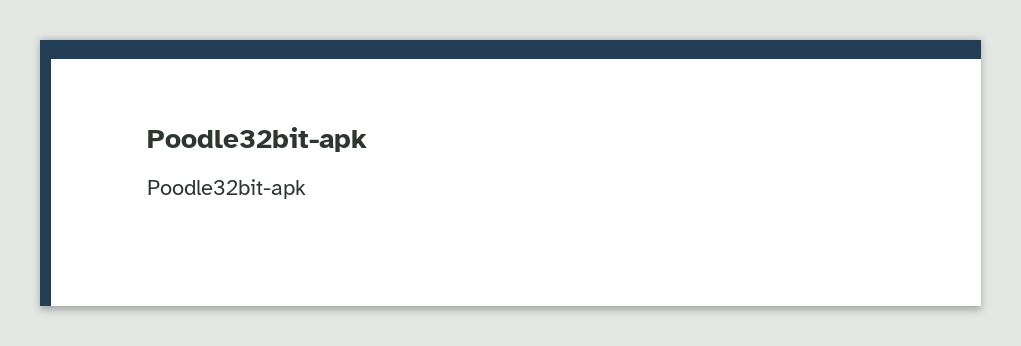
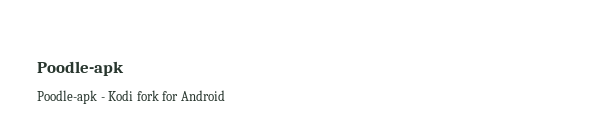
[147,127,367,152] [147,179,306,199] Poodle32bit-apk // Poodle32bit-apk -> [37,61,124,76] [37,90,225,104] Poodle-apk // Poodle-apk - Kodi fork for Android

